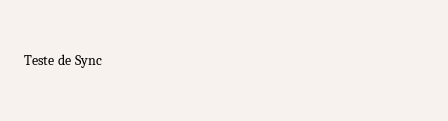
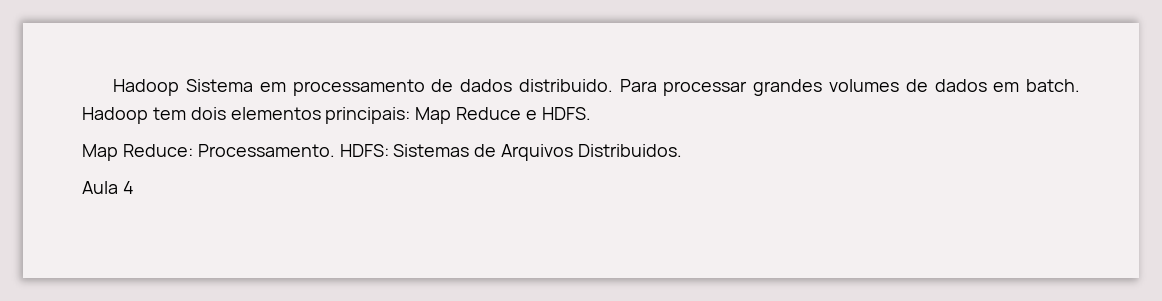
[24,54,102,68] Teste de Sync -> [113,79,1080,96] [82,107,591,124] [82,144,683,161] [82,181,134,194] Hadoop Sistema em processamento de dados distribuido. Para processar grandes volumes de dados em batch. Hadoop tem dois elementos principais: Map Reduce e HDFS. // Map Reduce: Processamento. HDFS: Sistemas de Arquivos Distribuidos. // Aula 4

